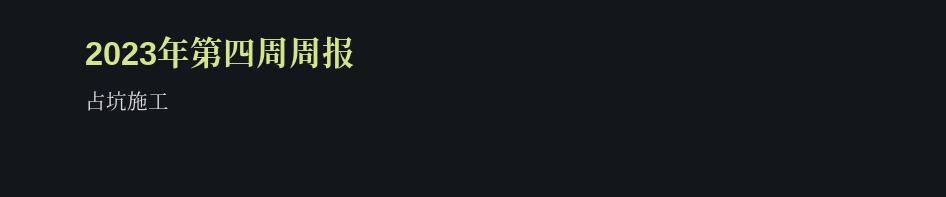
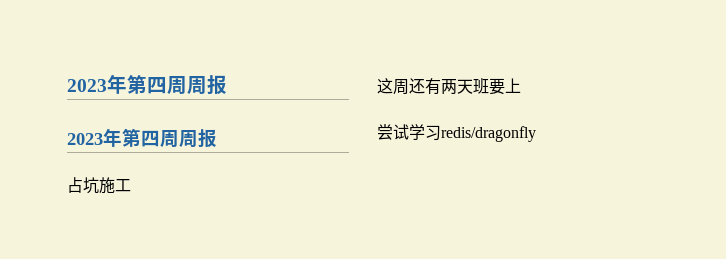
[85,36,355,69] [85,91,169,111] 2023年第四周周报 // 占坑施工 -> [67,74,227,95] [67,128,217,148] [67,177,131,194] [377,78,521,95] [377,124,536,142] 2023年第四周周报 // 2023年第四周周报 // 占坑施工 // 这周还有两天班要上 // 尝试学习redis/dragonfly

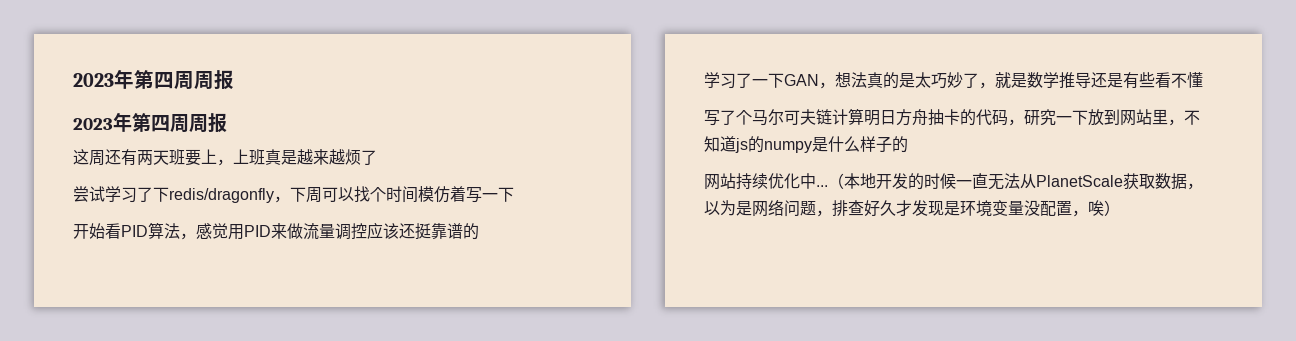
[67,177,131,194] // 占坑施工 -> (227, 123) none
[377,124,536,142] // 尝试学习redis/dragonfly -> [217,149,377,166] [73,186,514,203] [73,222,479,240] [704,72,1203,89] [704,108,1200,126] [704,136,908,153] [704,173,1203,190] [704,199,1120,217] ，上班真是越来越烦了 // 尝试学习了下redis/dragonfly，下周可以找个时间模仿着写一下 // 开始看PID算法，感觉用PID来做流量调控应该还挺靠谱的 // 学习了一下GAN，想法真的是太巧妙了，就是数学推导还是有些看不懂 // 写了个马尔可夫链计算明日方舟抽卡的代码，研究一下放到网站里，不知道js的numpy是什么样子的 // 网站持续优化中...（本地开发的时候一直无法从PlanetScale获取数据，以为是网络问题，排查好久才发现是环境变量没配置，唉）

